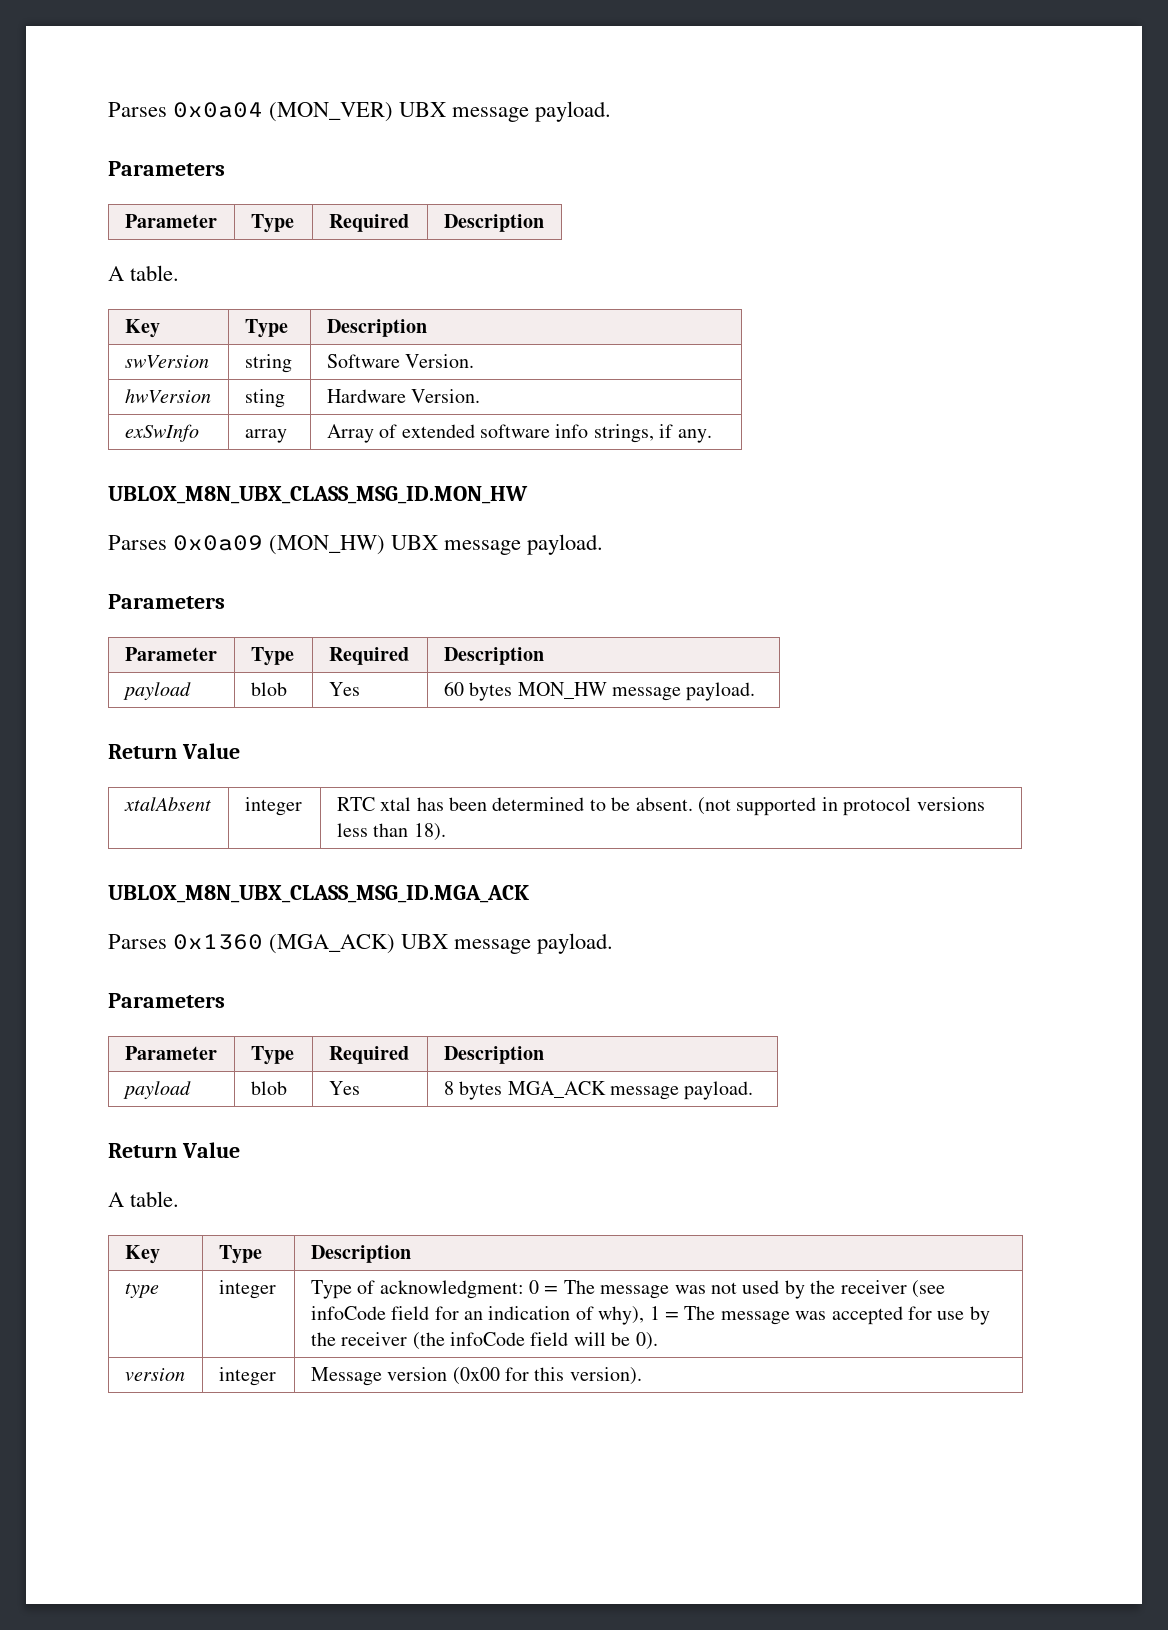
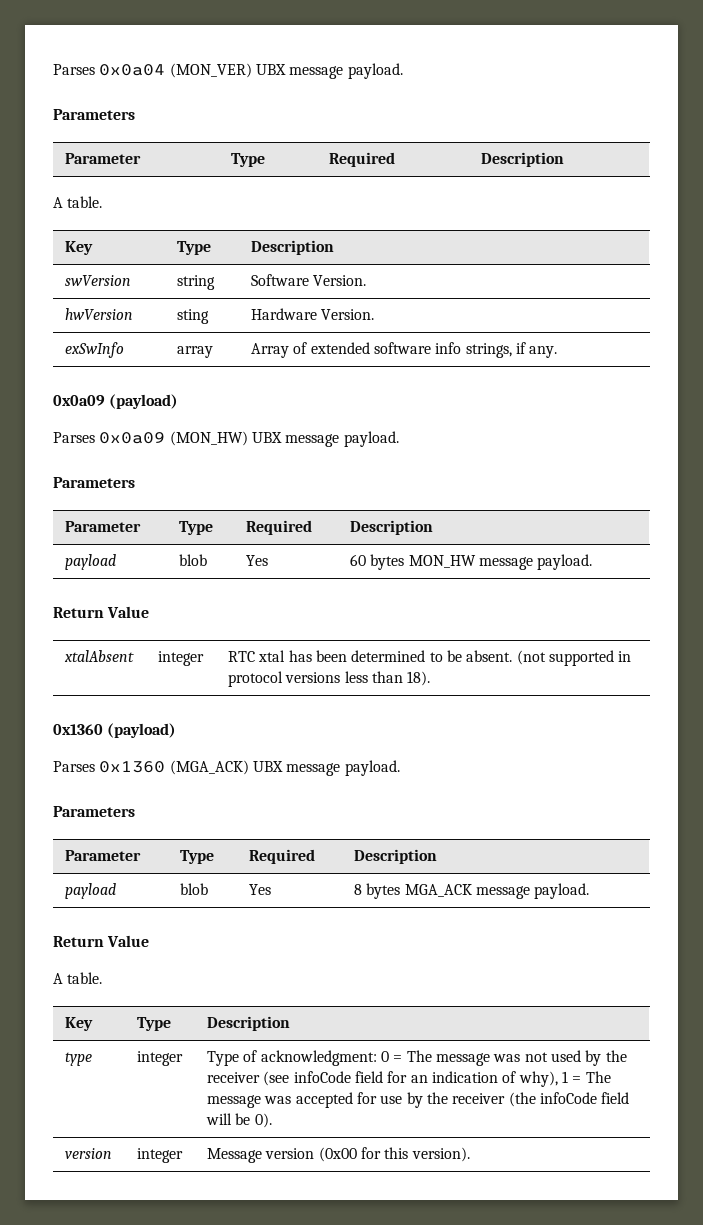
[108,486,528,504] UBLOX_M8N_UBX_CLASS_MSG_ID.MON_HW -> [53,394,179,409] 0x0a09 (payload)
[108,885,529,903] UBLOX_M8N_UBX_CLASS_MSG_ID.MGA_ACK -> [53,723,177,738] 0x1360 (payload)

